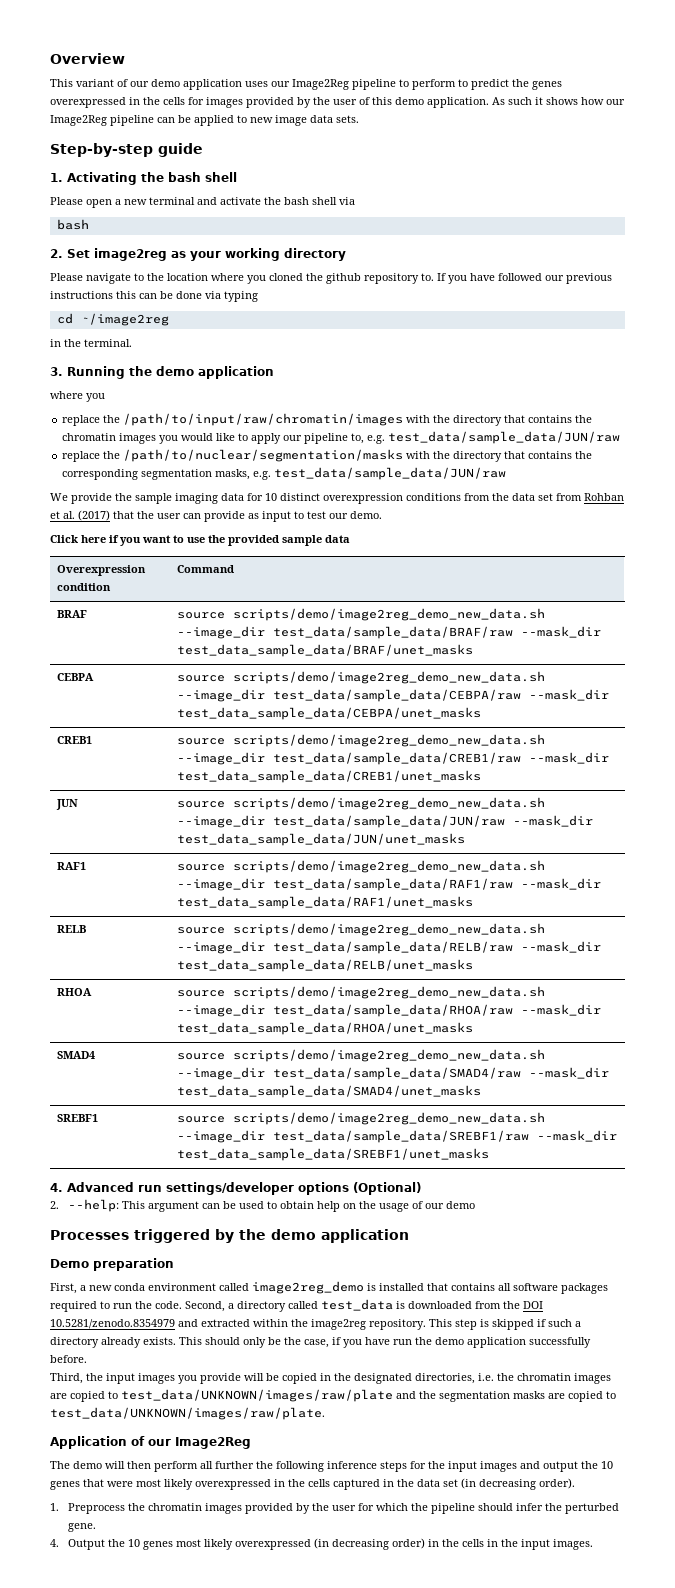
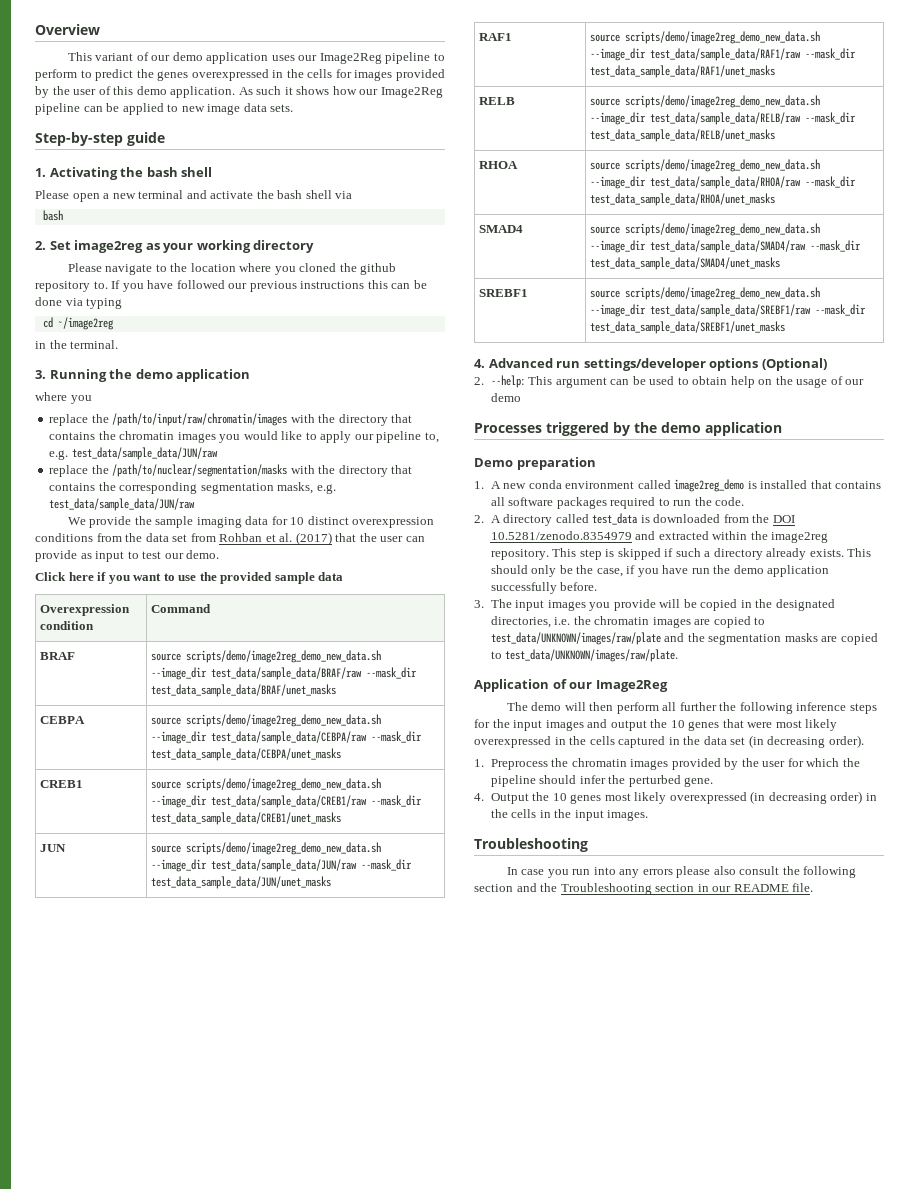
[50,1283,86,1294] First, a -> [474,481,501,489] 1. A
[185,1301,234,1312] Second, a -> [474,515,501,523] // 2. A
[50,1373,103,1384] Third, the -> [474,599,512,608] 3. The
(593, 1544) none -> [474,838,588,852] [506,866,857,878] [474,883,814,895] // Troubleshooting // In case you run into any errors please also consult the following section and the Troubleshooting section in our README file.

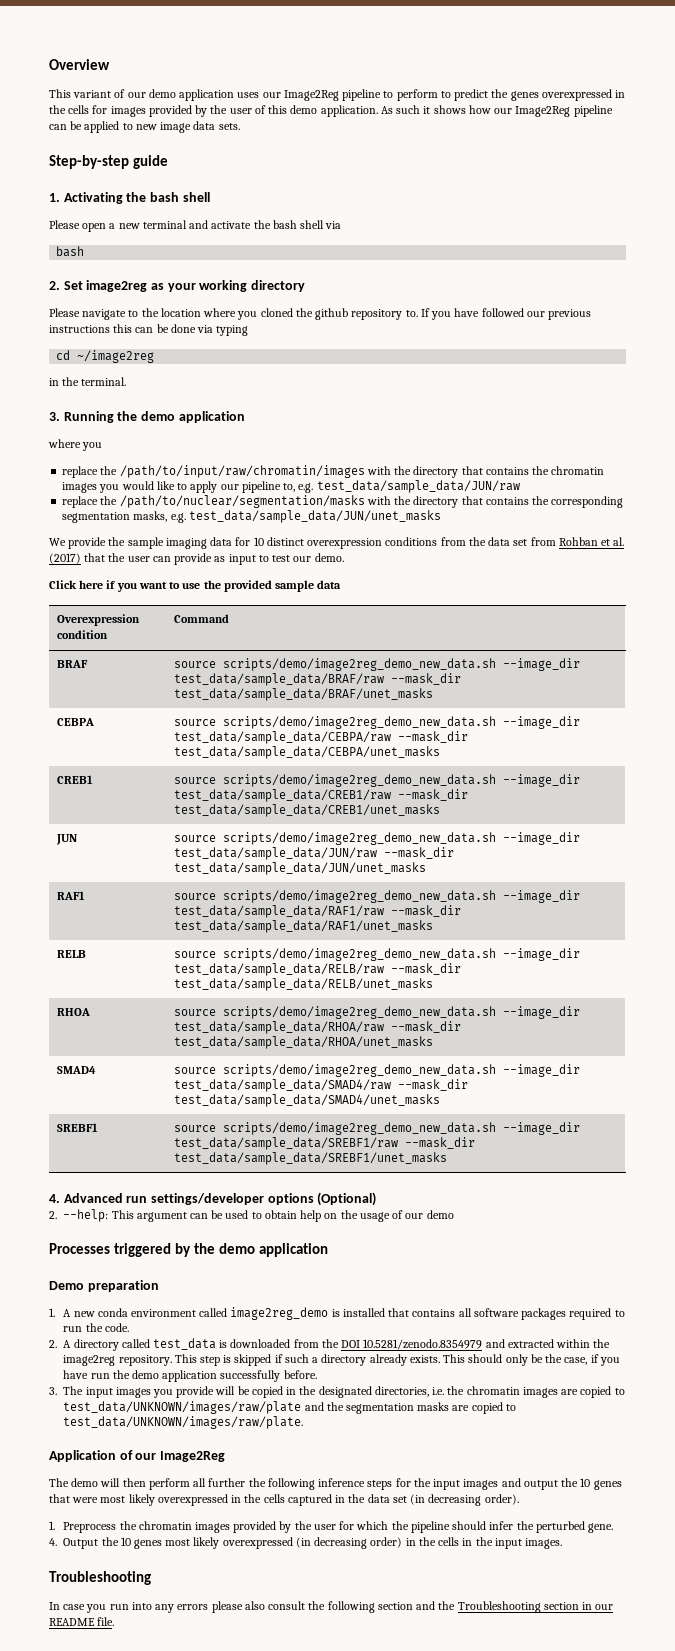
[49,498,196,511] test_data/sample_data/JUN/raw -> [188,510,441,523] test_data/sample_data/JUN/unet_masks
[151,684,337,697] test_data_sample_data/BRAF/unet_masks -> [173,688,433,701] test_data/sample_data/BRAF/unet_masks
[151,748,342,761] test_data_sample_data/CEBPA/unet_masks -> [173,746,440,759] test_data/sample_data/CEBPA/unet_masks
[151,812,342,825] test_data_sample_data/CREB1/unet_masks -> [173,804,440,817] test_data/sample_data/CREB1/unet_masks
[151,876,332,889] test_data_sample_data/JUN/unet_masks -> [173,862,426,875] test_data/sample_data/JUN/unet_masks
[590,65,776,78] test_data_sample_data/RAF1/unet_masks -> [173,920,433,933] test_data/sample_data/RAF1/unet_masks
[590,129,776,142] test_data_sample_data/RELB/unet_masks -> [173,978,433,991] test_data/sample_data/RELB/unet_masks
[590,193,776,206] test_data_sample_data/RHOA/unet_masks -> [173,1036,433,1049] test_data/sample_data/RHOA/unet_masks
[590,257,781,270] test_data_sample_data/SMAD4/unet_masks -> [173,1094,440,1107] test_data/sample_data/SMAD4/unet_masks
[590,321,786,334] test_data_sample_data/SREBF1/unet_masks -> [173,1152,447,1165] test_data/sample_data/SREBF1/unet_masks

